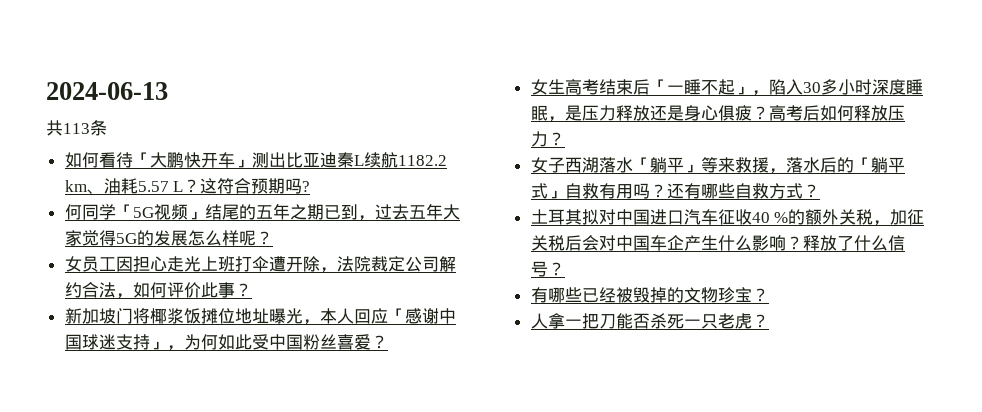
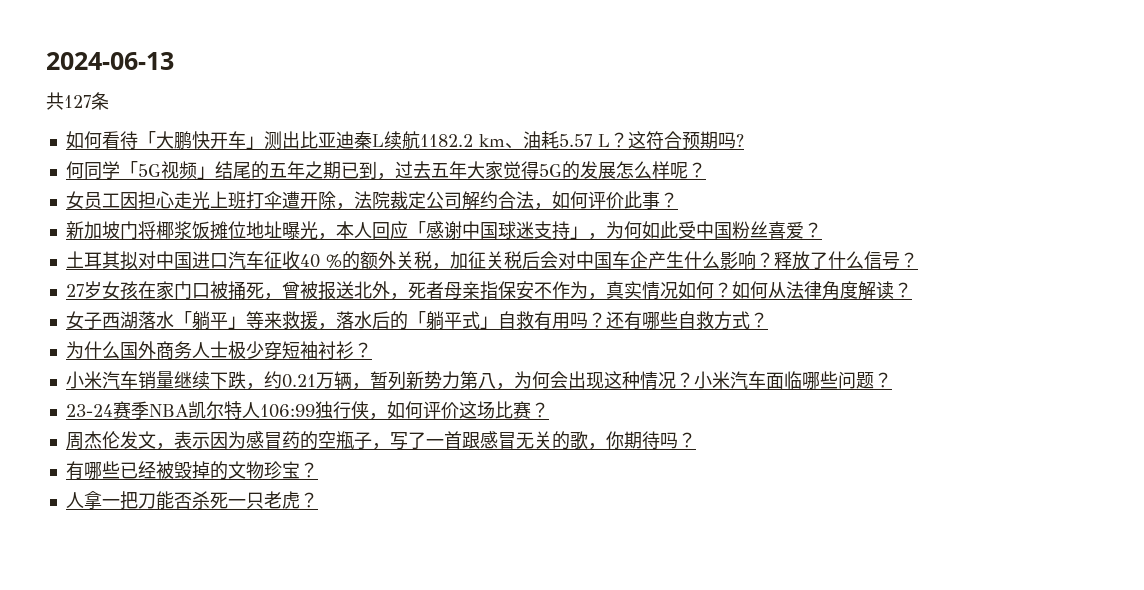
[63,123,90,134] 113 -> [64,95,91,108] 127
[530,79,923,96] [530,105,905,122] [530,131,565,147] [530,157,905,174] [530,183,820,199] // 女生高考结束后「一睡不起」，陷入30多小时深度睡眠，是压力释放还是身心俱疲？高考后如何释放压力？ // 女子西湖落水「躺平」等来救援，落水后的「躺平式」自救有用吗？还有哪些自救方式？ -> (822, 230) none
(565, 269) none -> [65,281,912,300] [65,311,768,330] [65,341,372,360] [65,371,892,390] [65,401,549,420] [65,431,696,450] // 27岁女孩在家门口被捅死，曾被报送北外，死者母亲指保安不作为，真实情况如何？如何从法律角度解读？ // 女子西湖落水「躺平」等来救援，落水后的「躺平式」自救有用吗？还有哪些自救方式？ // 为什么国外商务人士极少穿短袖衬衫？ // 小米汽车销量继续下跌，约0.21万辆，暂列新势力第八，为何会出现这种情况？小米汽车面临哪些问题？ // 23-24赛季NBA凯尔特人106:99独行侠，如何评价这场比赛？ // 周杰伦发文，表示因为感冒药的空瓶子，写了一首跟感冒无关的歌，你期待吗？

